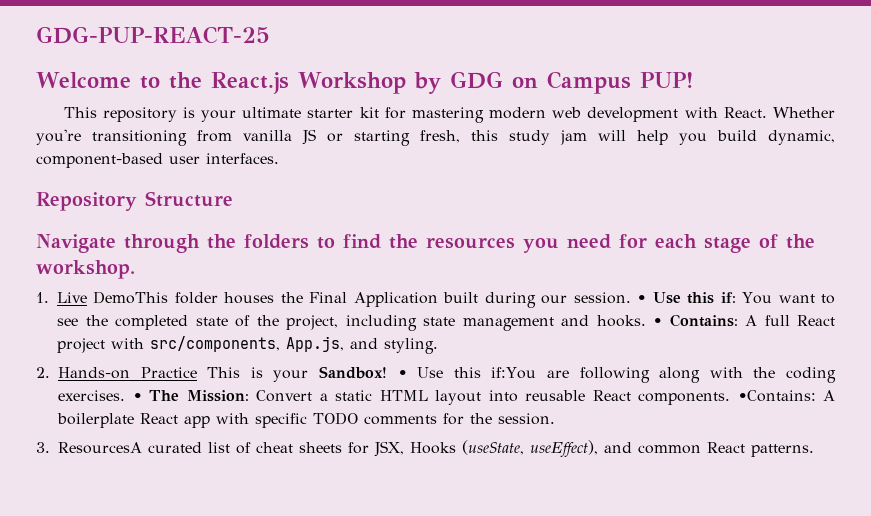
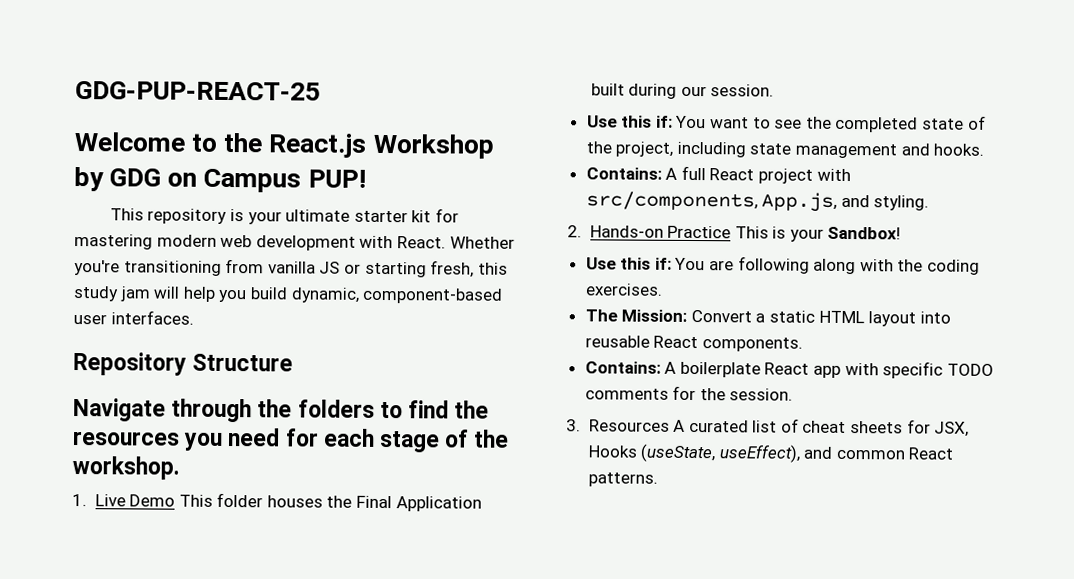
[93,291,169,304] DemoThis -> [129,494,213,507] Demo This
[637,295,647,303] • -> (775, 90) //
[653,318,662,326] • -> (985, 149) //
[397,367,537,379] • Use this if:You -> [585,257,706,271] // Use this if: You
[132,393,142,401] • -> (663, 289) //
[737,390,816,402] •Contains: -> [584,361,661,374] // Contains:
[58,442,142,454] ResourcesA -> [588,419,686,432] Resources A

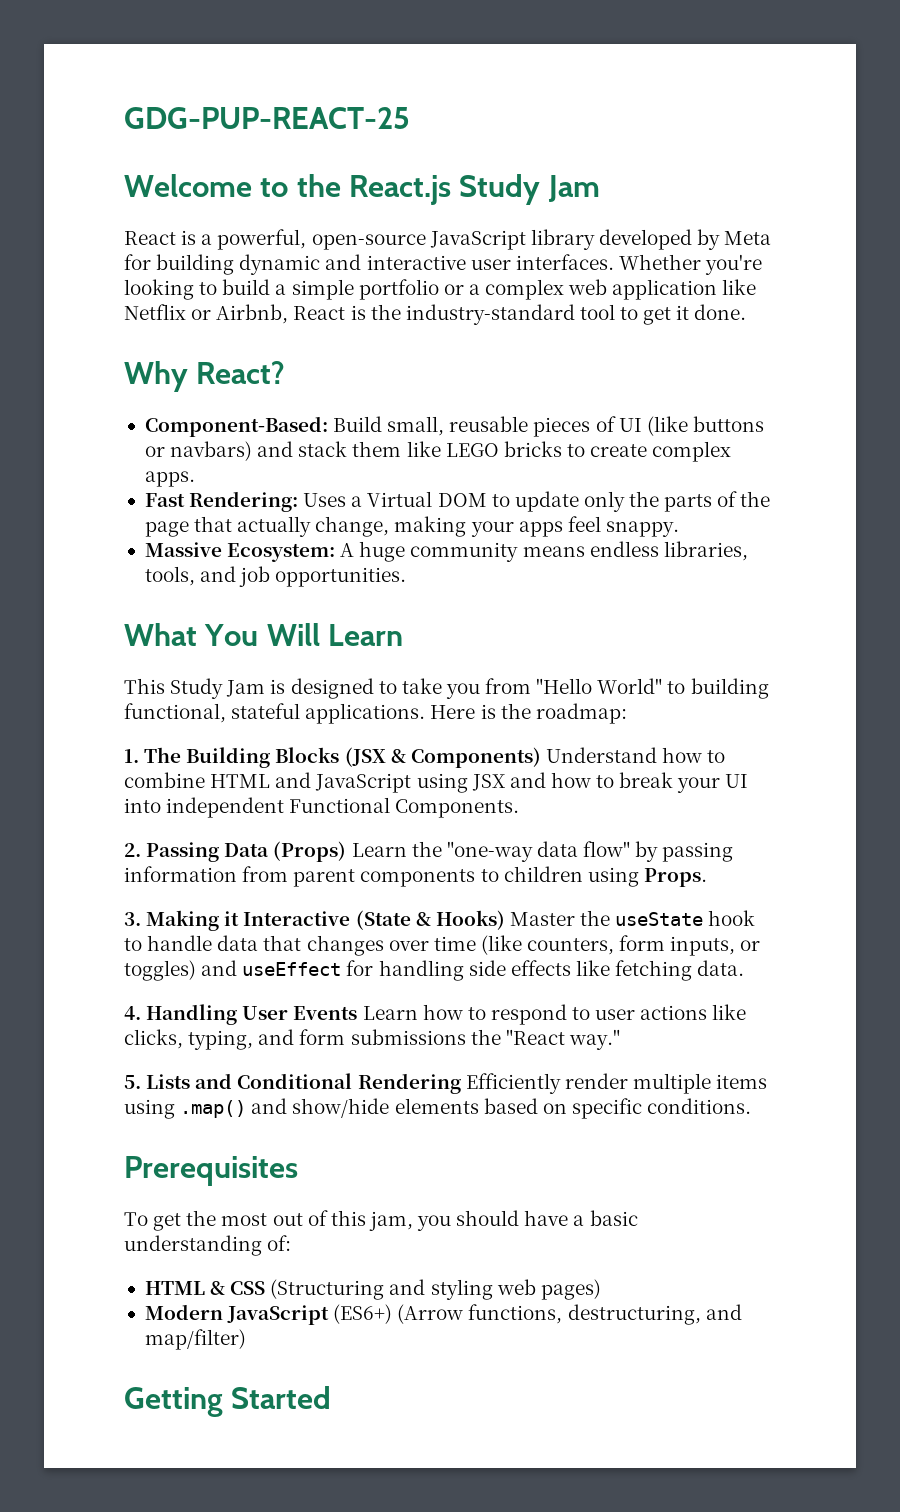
[372,133,494,159] [74,167,366,193] [109,208,460,225] [74,234,515,251] [74,258,508,278] [73,286,504,304] [73,310,194,325] [73,352,294,376] [73,398,490,423] [72,428,510,453] [72,456,180,480] [72,492,482,512] [590,83,775,99] [586,115,986,133] [585,141,985,159] [585,165,851,184] [585,191,930,212] [567,225,902,242] [585,256,981,275] [584,283,663,296] [584,309,951,327] [584,335,803,352] [584,361,994,379] [584,385,794,401] [566,418,970,437] [587,443,954,463] [587,472,658,487] Workshop by GDG on Campus PUP! // This repository is your ultimate starter kit for mastering modern web development with React. Whether you're transitioning from vanilla JS or starting fresh, this study jam will help you build dynamic, component-based user interfaces. // Repository Structure // Navigate through the folders to find the resources you need for each stage of the workshop. // 1. Live Demo This folder houses the Final Application built during our session. // Use this if: You want to see the completed state of the project, including state management and hooks. // Contains: A full React project with src/components, App.js, and styling. // 2. Hands-on Practice This is your Sandbox! // Use this if: You are following along with the coding exercises. // The Mission: Convert a static HTML layout into reusable React components. // Contains: A boilerplate React app with specific TODO comments for the session. // 3. Resources A curated list of cheat sheets for JSX, Hooks (useState, useEffect), and common React patterns. -> [459,174,600,205] [124,229,772,250] [124,254,763,275] [124,279,757,300] [124,304,747,325] [124,361,286,392] [144,416,764,437] [144,441,732,462] [144,471,195,487] [144,491,771,512] [144,516,679,537] [144,541,748,562] [144,566,407,587] [124,623,404,646] [124,678,769,699] [124,703,627,724] [124,747,726,768] [124,772,749,793] [124,797,520,818] [124,841,734,862] [124,866,707,887] [124,910,756,931] [124,935,761,956] [124,960,745,981] [124,1004,747,1025] [124,1029,620,1050] [124,1073,768,1094] [124,1098,752,1119] [124,1156,298,1186] [124,1210,638,1231] [124,1235,292,1256] [144,1279,601,1300] [144,1304,742,1325] [144,1329,246,1350] [124,1386,332,1417] Study Jam // React is a powerful, open-source JavaScript library developed by Meta for building dynamic and interactive user interfaces. Whether you're looking to build a simple portfolio or a complex web application like Netflix or Airbnb, React is the industry-standard tool to get it done. // Why React? // Component-Based: Build small, reusable pieces of UI (like buttons or navbars) and stack them like LEGO bricks to create complex apps. // Fast Rendering: Uses a Virtual DOM to update only the parts of the page that actually change, making your apps feel snappy. // Massive Ecosystem: A huge community means endless libraries, tools, and job opportunities. // What You Will Learn // This Study Jam is designed to take you from "Hello World" to building functional, stateful applications. Here is the roadmap: // 1. The Building Blocks (JSX & Components) Understand how to combine HTML and JavaScript using JSX and how to break your UI into independent Functional Components. // 2. Passing Data (Props) Learn the "one-way data flow" by passing information from parent components to children using Props. // 3. Making it Interactive (State & Hooks) Master the useState hook to handle data that changes over time (like counters, form inputs, or toggles) and useEffect for handling side effects like fetching data. // 4. Handling User Events Learn how to respond to user actions like clicks, typing, and form submissions the "React way." // 5. Lists and Conditional Rendering Efficiently render multiple items using .map() and show/hide elements based on specific conditions. // Prerequisites // To get the most out of this jam, you should have a basic understanding of: // HTML & CSS (Structuring and styling web pages) // Modern JavaScript (ES6+) (Arrow functions, destructuring, and map/filter) // Getting Started

